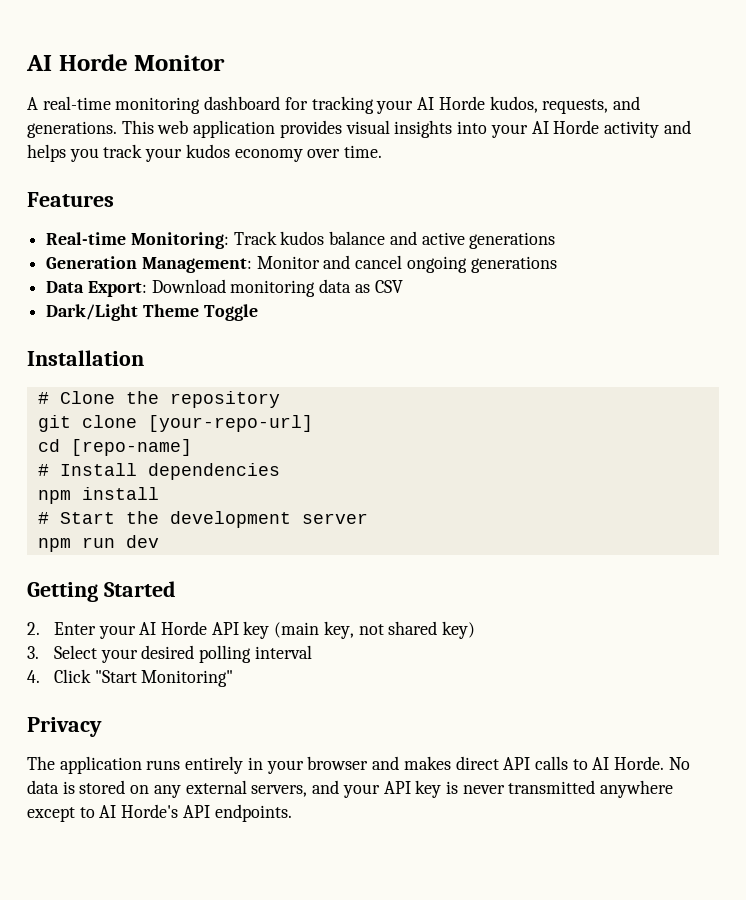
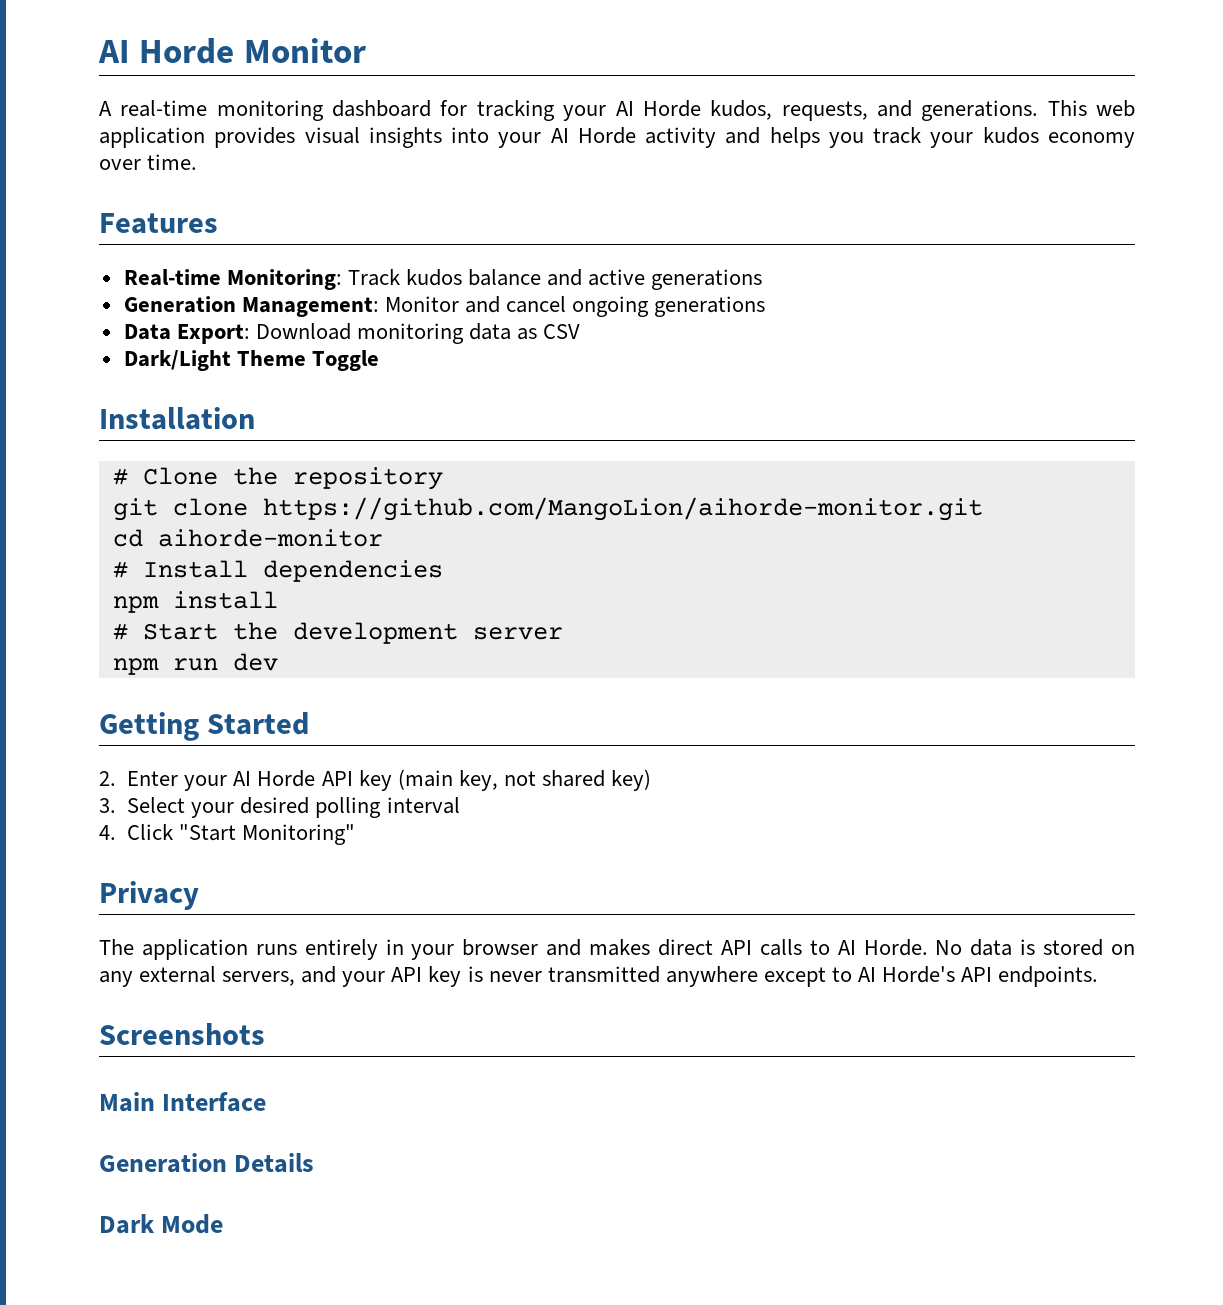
[147,415,313,432] [your-repo-url] -> [262,497,983,521] https://github.com/MangoLion/aihorde-monitor.git
[70,439,192,456] [repo-name] -> [157,529,383,547] aihorde-monitor
(292, 813) none -> [99,1023,265,1045] [99,1092,267,1112] [99,1153,315,1173] [99,1214,224,1234] // Screenshots // Main Interface // Generation Details // Dark Mode

